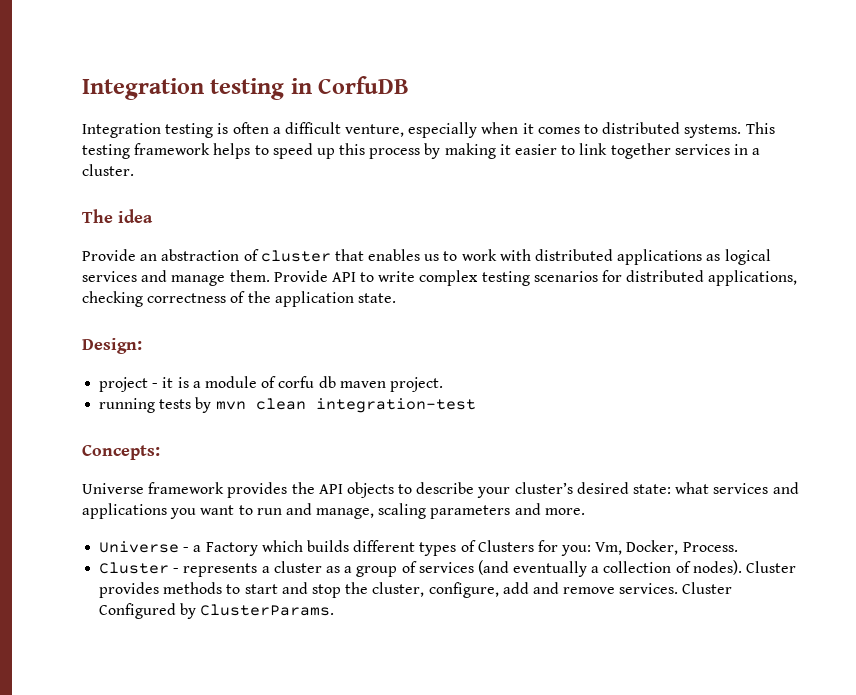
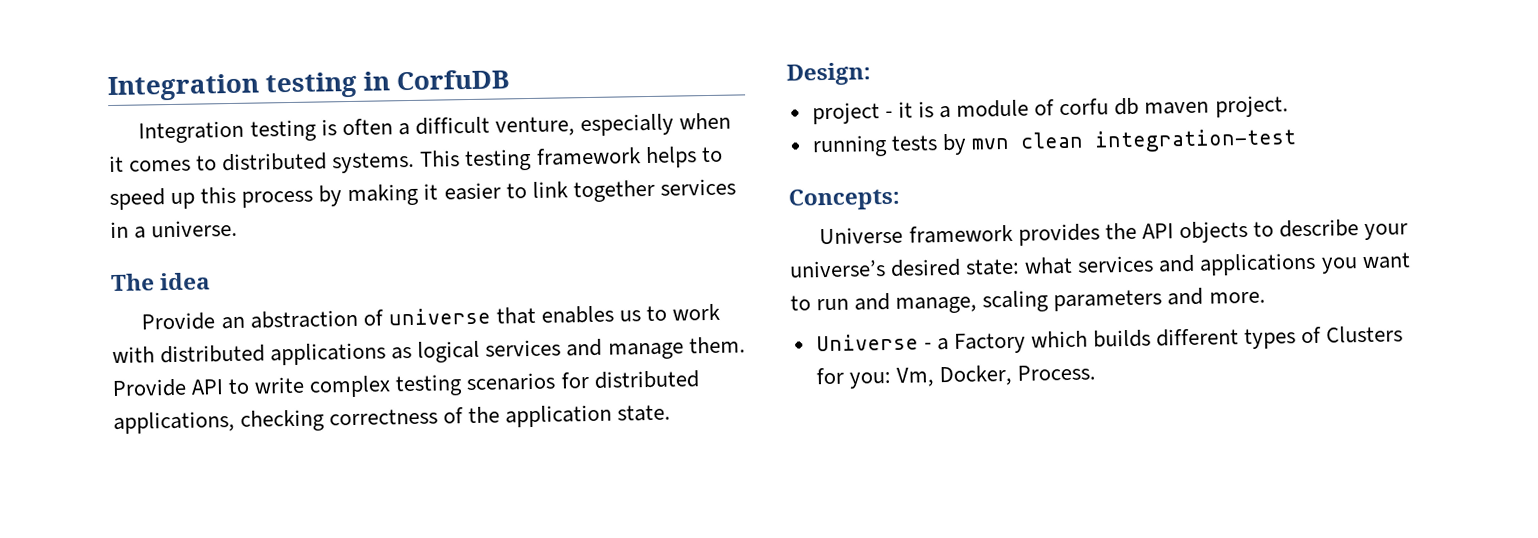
[82,164,134,176] cluster. -> [151,219,239,238] universe.
[260,250,331,262] cluster -> [387,307,491,326] universe
[514,482,573,494] cluster’s -> [789,260,886,278] universe’s
[99,560,797,577] [99,582,733,598] [99,603,335,619] // Cluster - represents a cluster as a group of services (and eventually a collection of nodes). Cluster provides methods to start and stop the cluster, configure, add and remove services. Cluster Configured by ClusterParams. -> (1097, 372) none

